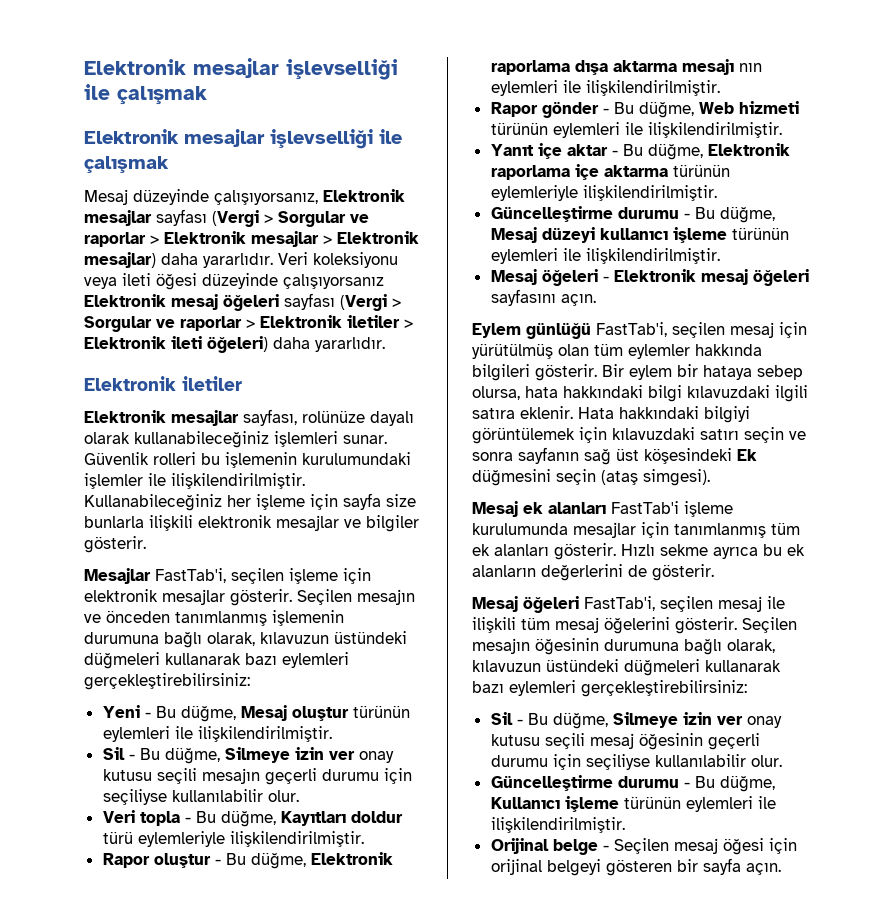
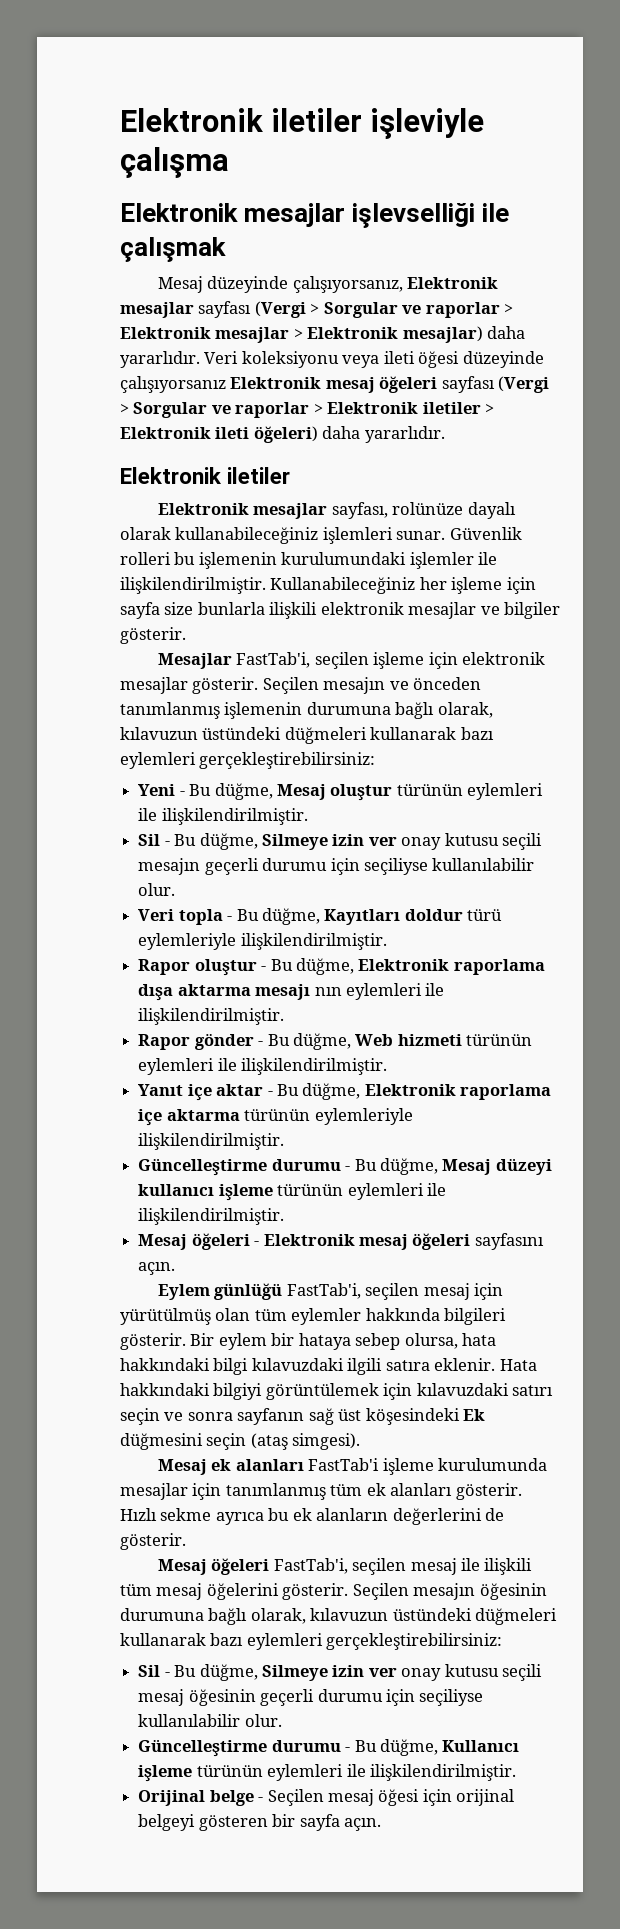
[84,58,398,80] [84,84,207,105] Elektronik mesajlar işlevselliği ile çalışmak -> [120,108,485,139] [120,147,229,178] Elektronik iletiler işleviyle çalışma

